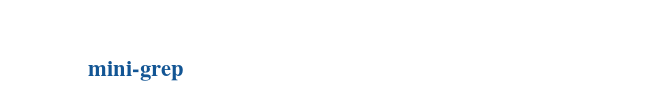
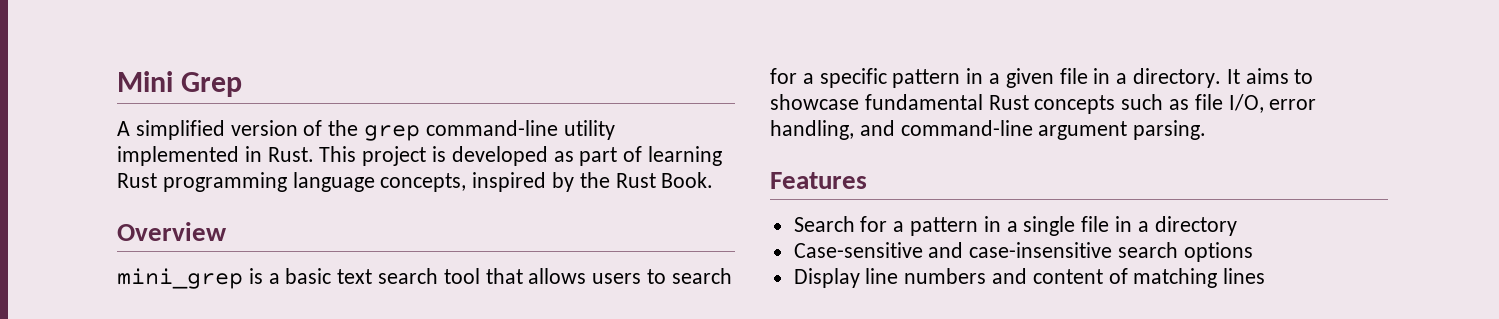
[88,61,184,81] mini-grep -> [117,71,243,97] [117,120,615,141] [117,146,723,166] [117,172,714,192] [117,222,227,241] [117,268,732,289] [770,68,1314,88] [770,94,1317,114] [770,120,1207,140] [770,172,867,189] [793,216,1237,236] [793,242,1253,262] [793,268,1266,288] Mini Grep // A simplified version of the grep command-line utility implemented in Rust. This project is developed as part of learning Rust programming language concepts, inspired by the Rust Book. // Overview // mini_grep is a basic text search tool that allows users to search for a specific pattern in a given file in a directory. It aims to showcase fundamental Rust concepts such as file I/O, error handling, and command-line argument parsing. // Features // Search for a pattern in a single file in a directory // Case-sensitive and case-insensitive search options // Display line numbers and content of matching lines

